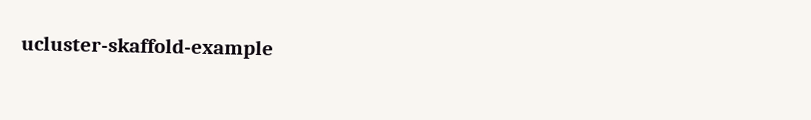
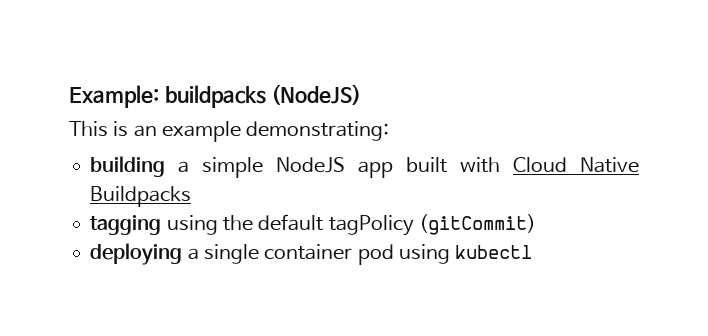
[21,35,274,60] ucluster-skaffold-example -> [69,84,362,108] [69,121,390,142] [90,156,640,178] [90,186,192,207] [90,214,536,236] [90,243,533,265] Example: buildpacks (NodeJS) // This is an example demonstrating: // building a simple NodeJS app built with Cloud Native Buildpacks // tagging using the default tagPolicy (gitCommit) // deploying a single container pod using kubectl

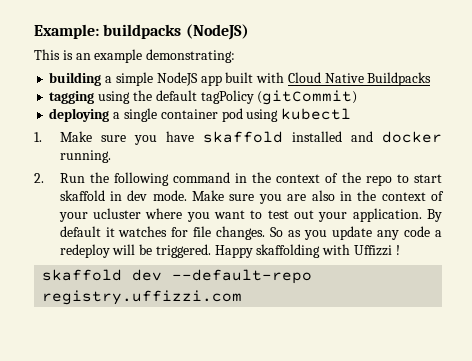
(533, 252) none -> [34,131,442,145] [59,150,111,163] [34,172,442,186] [59,190,444,204] [58,208,442,222] [59,226,443,240] [59,244,400,258] [42,269,313,284] [42,290,243,305] // 1. Make sure you have skaffold installed and docker running. // 2. Run the following command in the context of the repo to start skaffold in dev mode. Make sure you are also in the context of your ucluster where you want to test out your application. By default it watches for file changes. So as you update any code a redeploy will be triggered. Happy skaffolding with Uffizzi ! // skaffold dev --default-repo registry.uffizzi.com

